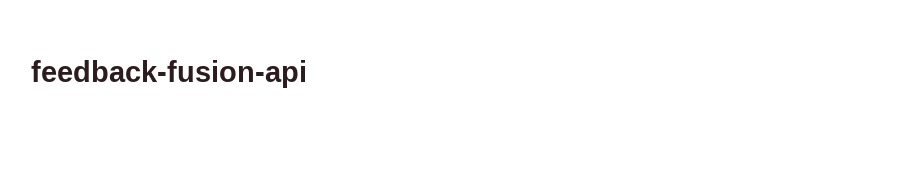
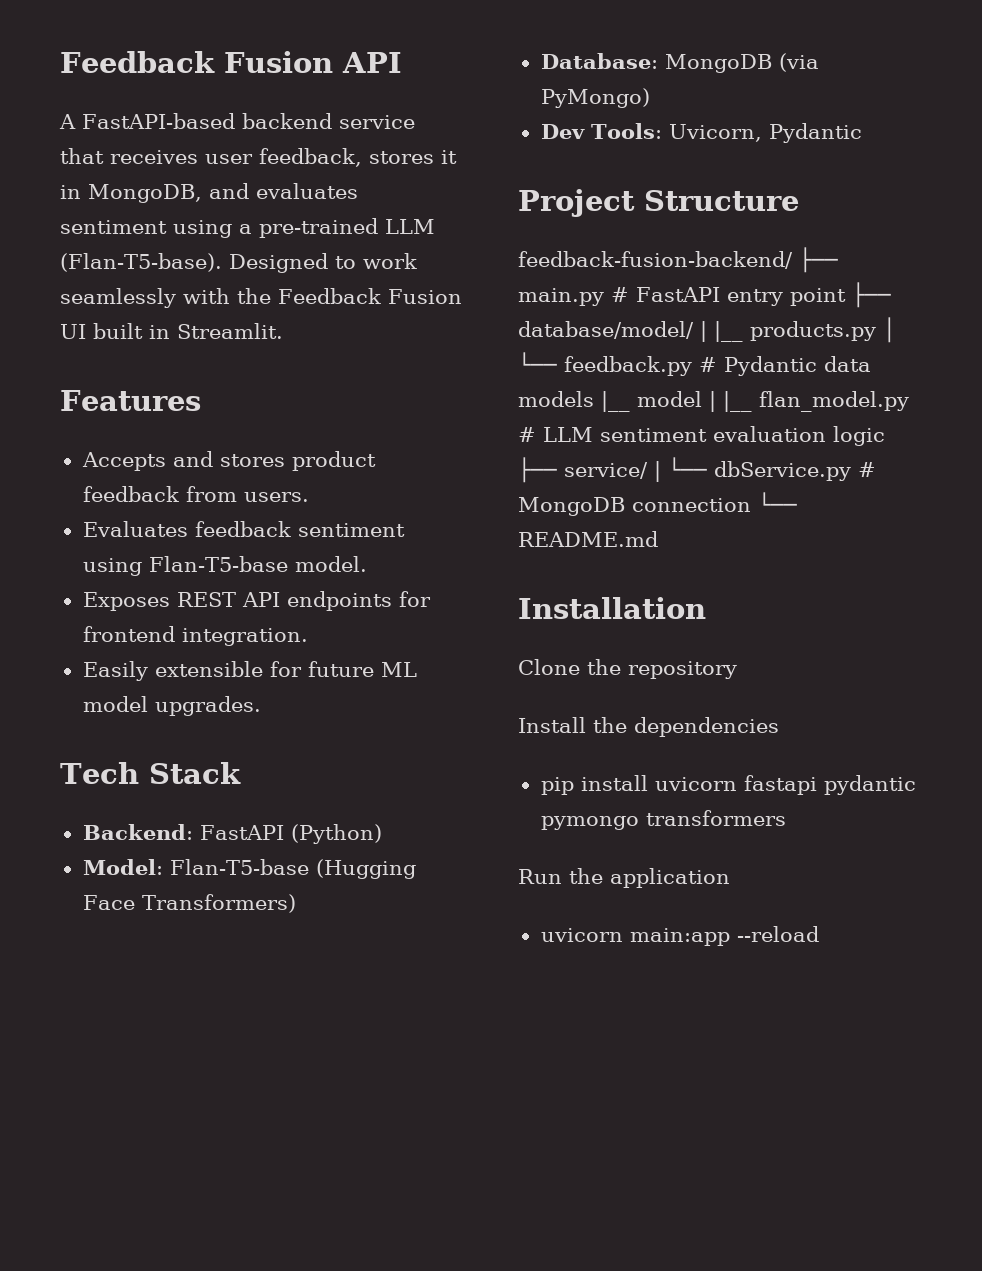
[31,60,307,88] feedback-fusion-api -> [60,51,402,73] [59,113,415,129] [60,148,457,167] [60,183,358,203] [60,218,435,238] [60,253,417,273] [60,288,462,308] [60,323,283,339] [60,390,201,411] [81,451,376,471] [82,486,309,502] [82,521,405,537] [82,556,367,576] [82,591,431,611] [82,626,308,646] [82,661,417,681] [82,696,261,716] [60,762,241,784] [82,824,382,844] [82,859,416,879] [82,894,296,913] [540,53,819,73] [540,88,650,108] [540,123,862,143] [518,189,799,217] [518,247,838,273] [518,282,891,308] [518,317,896,343] [518,352,871,376] [518,391,909,412] [518,426,885,446] [518,457,876,483] [518,492,797,516] [518,531,658,547] [518,597,706,619] [518,659,737,679] [518,717,779,737] [540,775,916,795] [540,810,786,830] [518,868,730,888] [540,926,819,946] Feedback Fusion API // A FastAPI-based backend service that receives user feedback, stores it in MongoDB, and evaluates sentiment using a pre-trained LLM (Flan-T5-base). Designed to work seamlessly with the Feedback Fusion UI built in Streamlit. // Features // Accepts and stores product feedback from users. // Evaluates feedback sentiment using Flan-T5-base model. // Exposes REST API endpoints for frontend integration. // Easily extensible for future ML model upgrades. // Tech Stack // Backend: FastAPI (Python) // Model: Flan-T5-base (Hugging Face Transformers) // Database: MongoDB (via PyMongo) // Dev Tools: Uvicorn, Pydantic // Project Structure // feedback-fusion-backend/ ├── main.py # FastAPI entry point ├── database/model/ | |__ products.py │ └── feedback.py # Pydantic data models |__ model | |__ flan_model.py # LLM sentiment evaluation logic ├── service/ | └── dbService.py # MongoDB connection └── README.md // Installation // Clone the repository // Install the dependencies // pip install uvicorn fastapi pydantic pymongo transformers // Run the application // uvicorn main:app --reload

